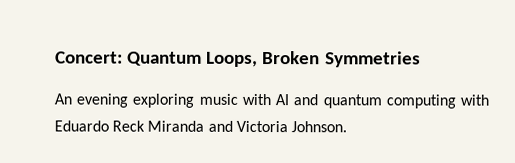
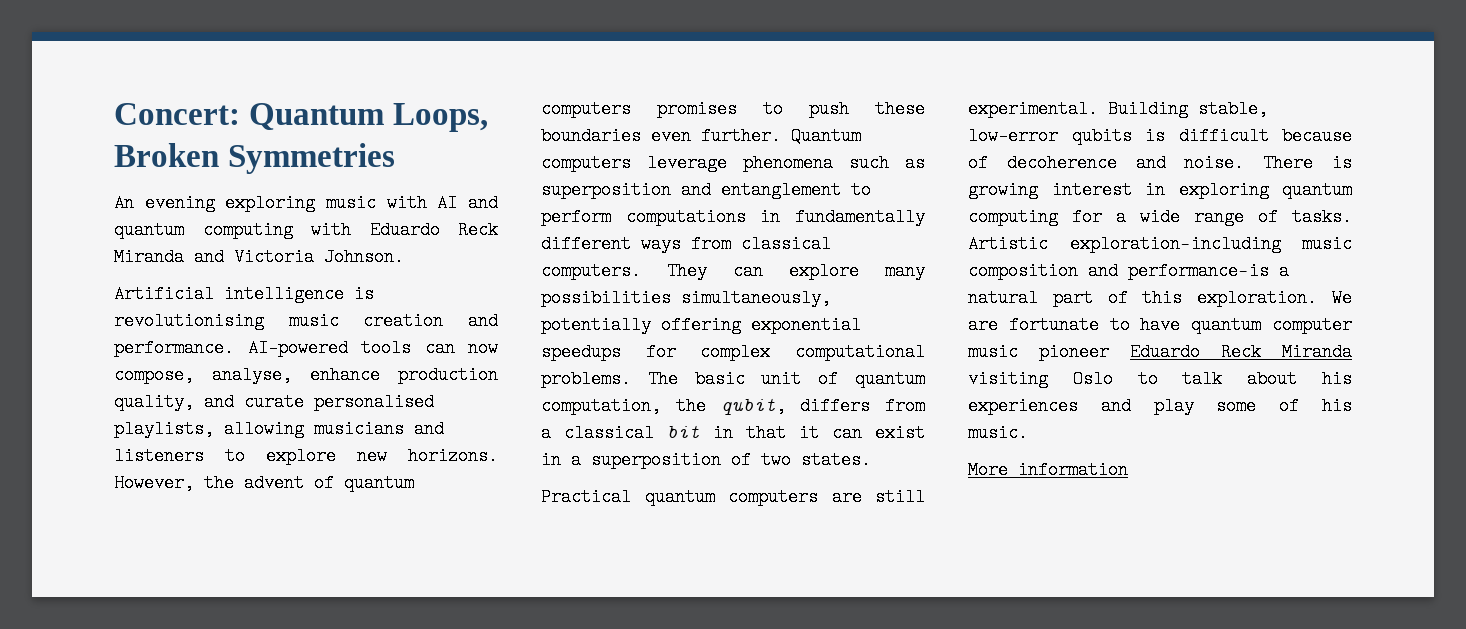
(347, 127) none -> [114,285,374,303] [114,312,498,330] [114,339,498,357] [114,366,498,384] [114,393,434,411] [114,420,444,438] [114,447,498,465] [114,474,414,492] [541,100,925,118] [541,127,861,145] [541,154,925,172] [541,181,871,199] [541,208,925,226] [541,235,831,253] [541,262,925,280] [541,289,831,307] [541,316,861,334] [541,343,925,361] [541,370,925,388] [541,397,925,415] [541,424,925,442] [541,451,871,469] [541,488,925,506] [968,100,1268,118] [968,127,1352,145] [968,154,1352,172] [968,181,1352,199] [968,208,1352,226] [968,235,1352,253] [968,262,1289,280] [968,289,1352,307] [968,316,1352,334] [968,343,1352,361] [968,370,1352,388] [968,397,1352,415] [968,424,1028,442] [968,461,1128,479] // Artificial intelligence is revolutionising music creation and performance. AI-powered tools can now compose, analyse, enhance production quality, and curate personalised playlists, allowing musicians and listeners to explore new horizons. However, the advent of quantum computers promises to push these boundaries even further. Quantum computers leverage phenomena such as superposition and entanglement to perform computations in fundamentally different ways from classical computers. They can explore many possibilities simultaneously, potentially offering exponential speedups for complex computational problems. The basic unit of quantum computation, the qubit, differs from a classical bit in that it can exist in a superposition of two states. // Practical quantum computers are still experimental. Building stable, low-error qubits is difficult because of decoherence and noise. There is growing interest in exploring quantum computing for a wide range of tasks. Artistic exploration—including music composition and performance—is a natural part of this exploration. We are fortunate to have quantum computer music pioneer Eduardo Reck Miranda visiting Oslo to talk about his experiences and play some of his music. // More information

